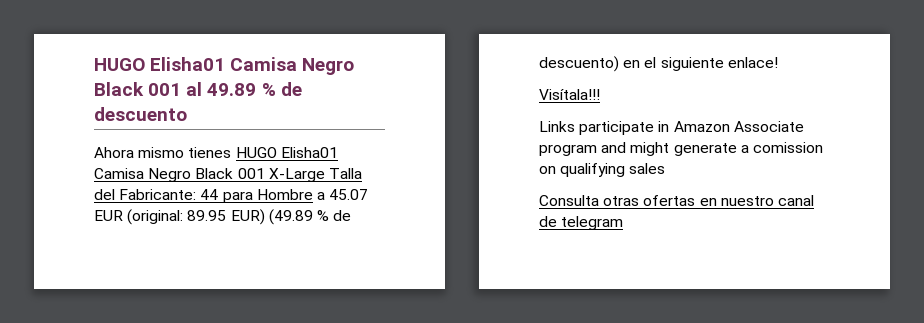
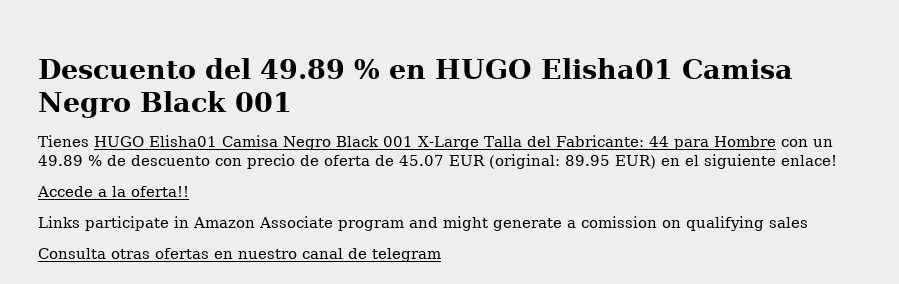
[94,57,355,75] [94,82,302,96] [94,107,187,121] [94,147,232,158] HUGO Elisha01 Camisa Negro Black 001 al 49.89 % de descuento // Ahora mismo tienes -> [38,58,793,79] [38,91,292,118] [38,135,89,147] Descuento del 49.89 % en HUGO Elisha01 Camisa Negro Black 001 // Tienes
[316,192,325,200] a -> [780,139,833,147] [38,154,394,169] con un 49.89 % de descuento con precio de oferta de
[268,209,352,225] [539,56,619,72] (49.89 % de descuento) -> (656, 162) none
[539,89,600,100] Visítala!!! -> [37,186,189,197] Accede a la oferta!!

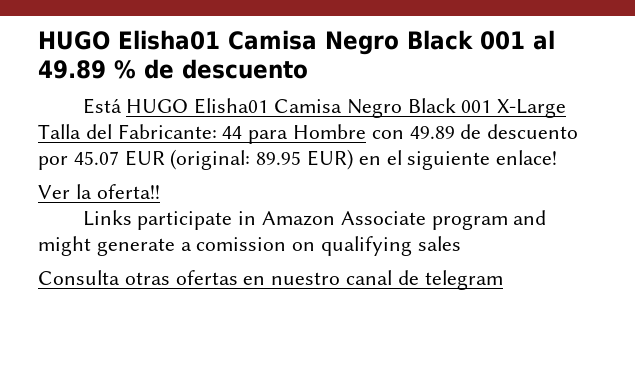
[38,58,793,79] [38,91,292,118] [38,135,89,147] Descuento del 49.89 % en HUGO Elisha01 Camisa Negro Black 001 // Tienes -> [38,30,555,55] [38,59,308,79] [82,98,122,114] HUGO Elisha01 Camisa Negro Black 001 al 49.89 % de descuento // Está
[812,139,833,147] [38,154,394,169] un 49.89 % de descuento con precio de oferta de -> [409,124,579,139] [38,156,68,170] 49.89 de descuento por
[37,186,107,197] Accede a -> [38,185,70,199] Ver

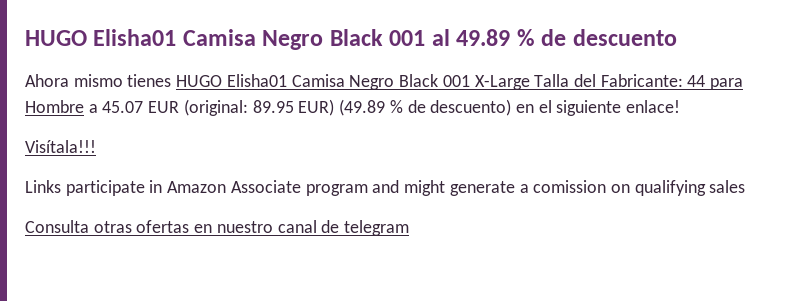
[82,98,122,114] Está -> [25,74,172,87] Ahora mismo tienes
[371,124,579,139] [38,156,68,170] con 49.89 de descuento por -> [88,104,98,113] a
(354, 159) none -> [339,99,512,116] (49.89 % de descuento)
[38,184,160,199] Ver la oferta!! -> [25,140,96,153] Visítala!!!

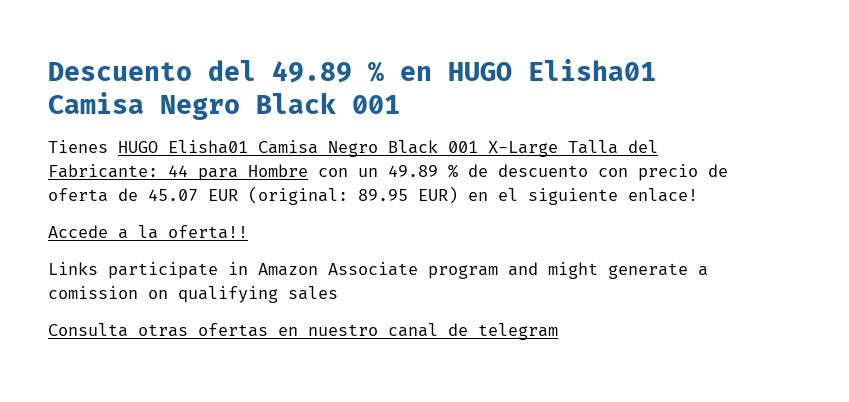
[25,29,677,50] [25,74,172,87] HUGO Elisha01 Camisa Negro Black 001 al 49.89 % de descuento // Ahora mismo tienes -> [48,59,656,83] [48,92,400,120] [48,140,108,153] Descuento del 49.89 % en HUGO Elisha01 Camisa Negro Black 001 // Tienes
[88,104,98,113] a -> [318,164,728,181] [48,188,138,202] con un 49.89 % de descuento con precio de oferta de
[339,99,512,116] (49.89 % de descuento) -> (458, 195) none
[25,140,96,153] Visítala!!! -> [48,225,248,239] Accede a la oferta!!

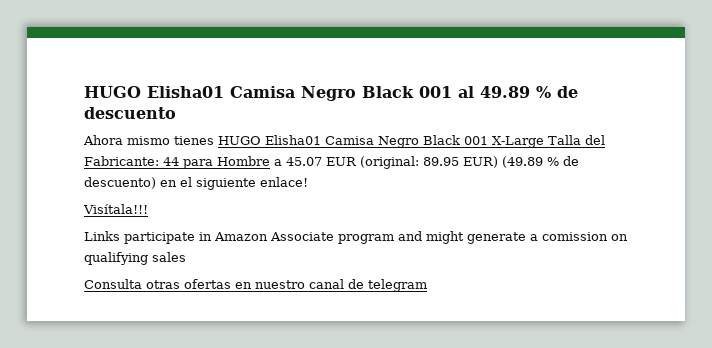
[48,59,656,83] [48,92,400,120] [48,140,108,153] Descuento del 49.89 % en HUGO Elisha01 Camisa Negro Black 001 // Tienes -> [84,86,578,101] [84,107,176,119] [83,135,214,145] HUGO Elisha01 Camisa Negro Black 001 al 49.89 % de descuento // Ahora mismo tienes
[318,164,728,181] [48,188,138,202] con un 49.89 % de descuento con precio de oferta de -> [274,159,282,166] a
(458, 195) none -> [502,156,579,168] [84,177,156,189] (49.89 % de descuento)
[48,225,248,239] Accede a la oferta!! -> [83,204,148,214] Visítala!!!

